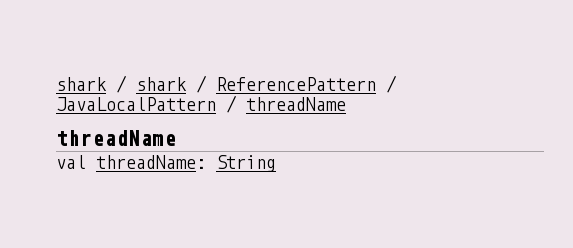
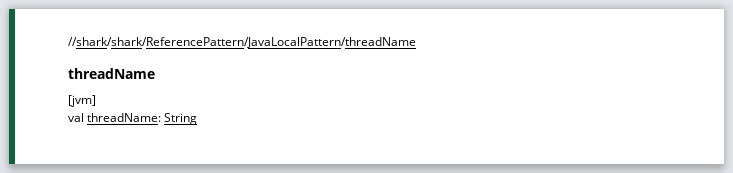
[56,75,397,93] [56,95,346,113] [56,130,176,146] shark / shark / ReferencePattern / JavaLocalPattern / threadName // threadName -> [68,37,416,48] [68,68,155,79] [68,95,96,107] //shark/shark/ReferencePattern/JavaLocalPattern/threadName // threadName // [jvm]

